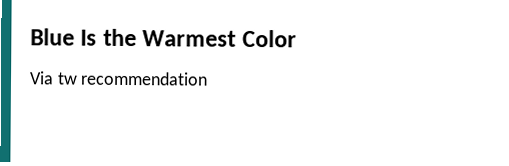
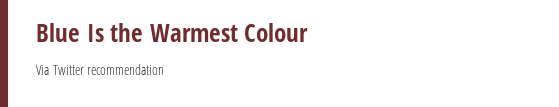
[241,29,297,48] Color -> [244,23,309,42] Colour
[56,72,78,85] tw -> [52,65,84,75] Twitter

